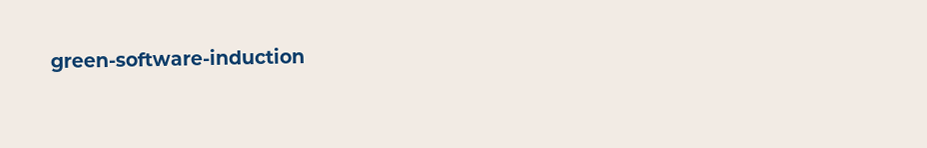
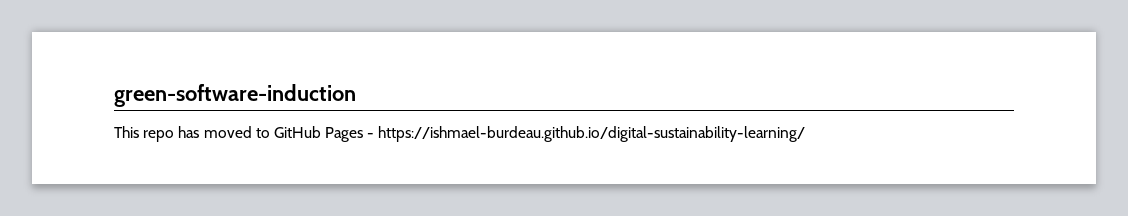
(305, 60) none -> [114,126,806,142] // This repo has moved to GitHub Pages - https://ishmael-burdeau.github.io/digital-sustainability-learning/

